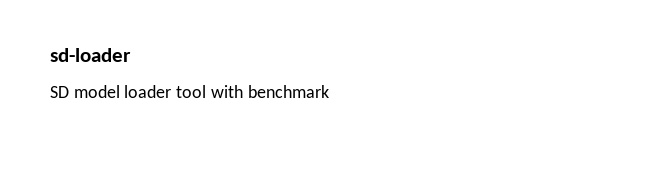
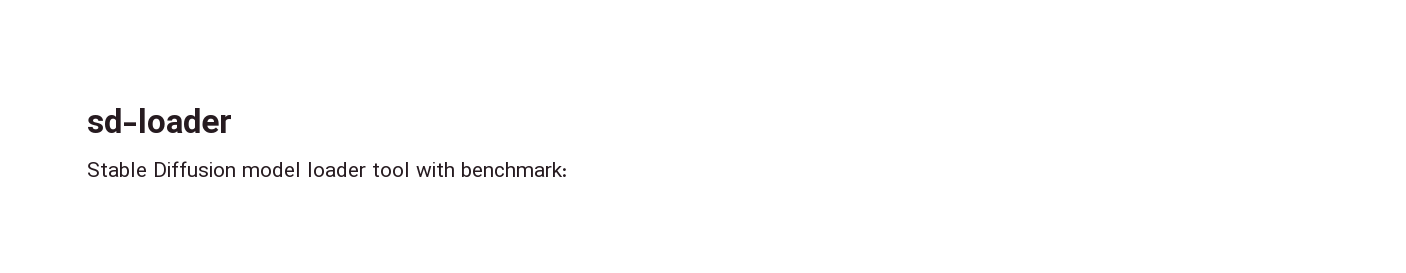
[50,86,69,98] SD -> [87,161,236,177] Stable Diffusion
[247,85,329,98] benchmark -> [461,162,567,177] benchmark:

